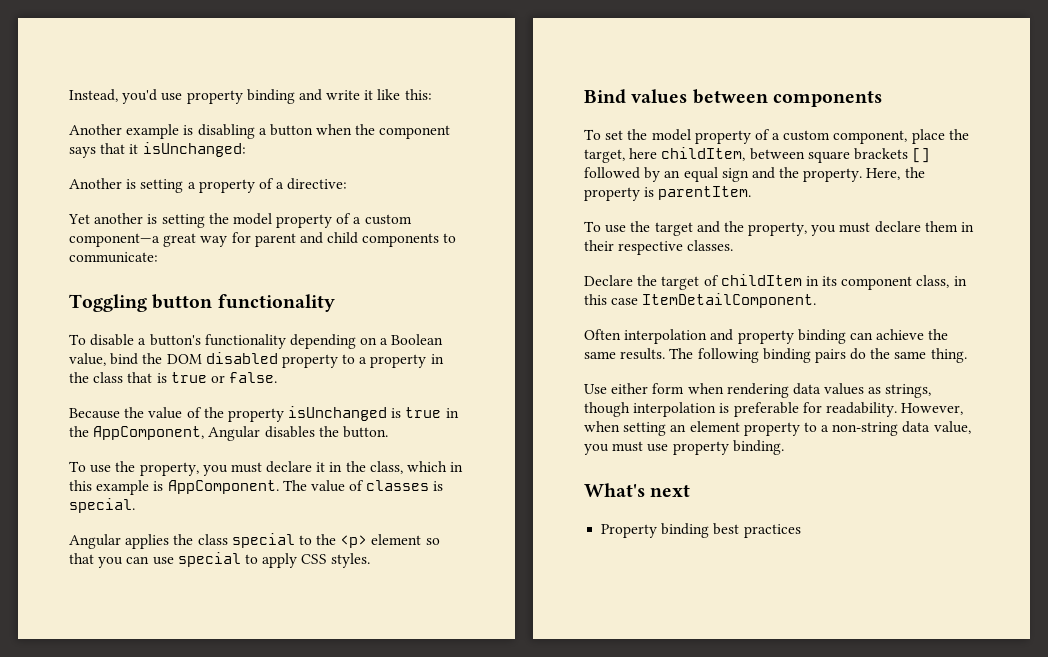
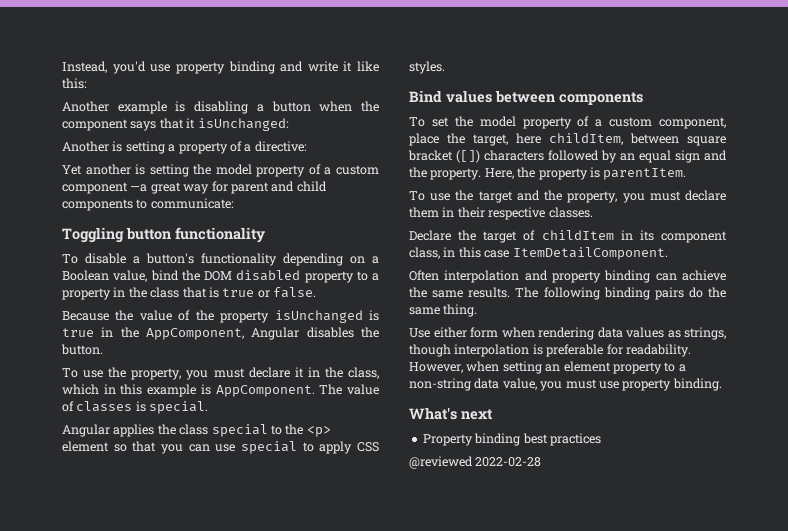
[69,233,160,247] component—a -> [62,182,148,194] component —a
[853,148,931,163] brackets [] -> [408,150,544,163] bracket ([]) characters
(801, 531) none -> [409,456,542,469] // @reviewed 2022-02-28

